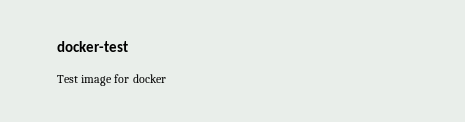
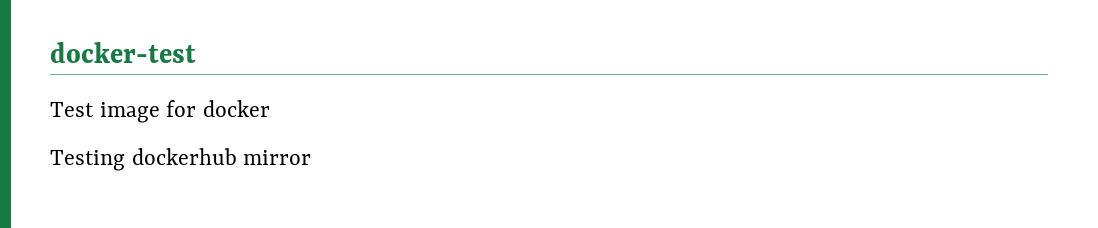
(166, 78) none -> [50,148,312,171] // Testing dockerhub mirror

